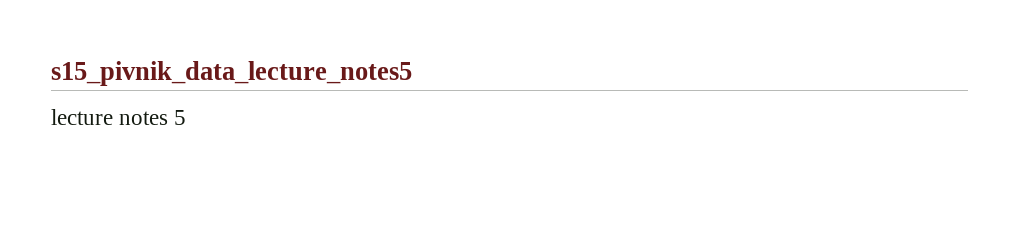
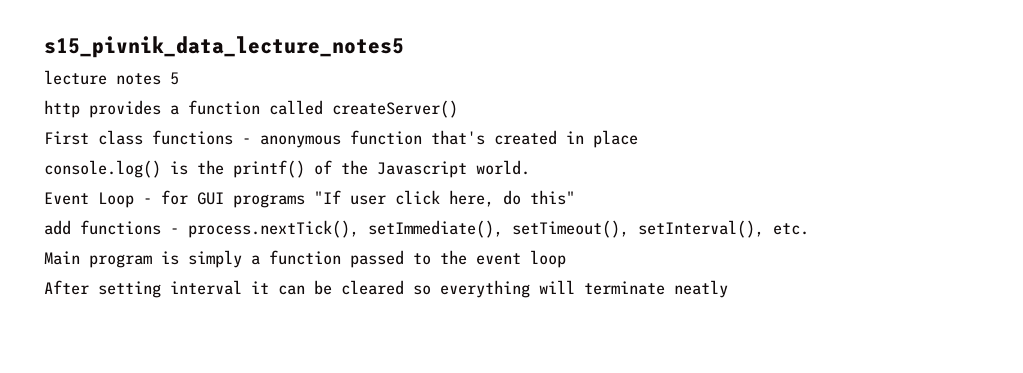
(187, 117) none -> [44,100,458,118] [44,130,638,148] [44,160,530,178] [44,190,575,208] [44,220,809,238] [44,250,566,268] [44,280,728,298] // http provides a function called createServer() // First class functions - anonymous function that's created in place // console.log() is the printf() of the Javascript world. // Event Loop - for GUI programs "If user click here, do this" // add functions - process.nextTick(), setImmediate(), setTimeout(), setInterval(), etc. // Main program is simply a function passed to the event loop // After setting interval it can be cleared so everything will terminate neatly

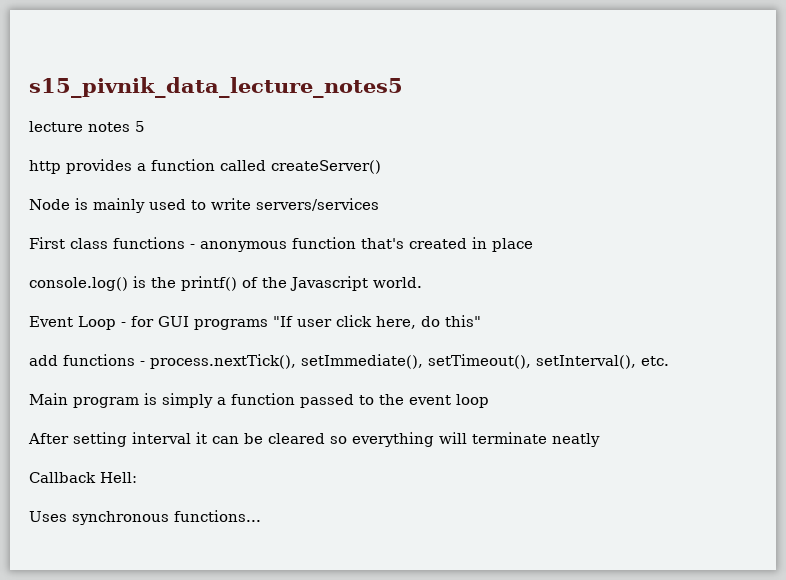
(458, 109) none -> [29,198,379,213] // Node is mainly used to write servers/services
(728, 289) none -> [29,472,137,483] [29,510,261,525] // Callback Hell: // Uses synchronous functions...

